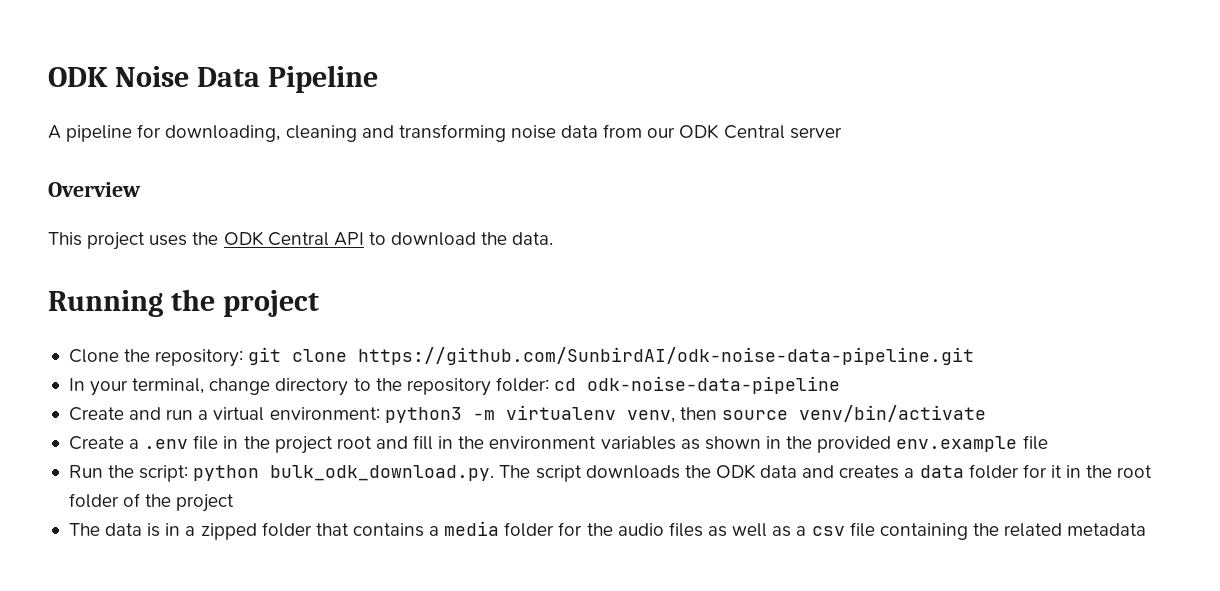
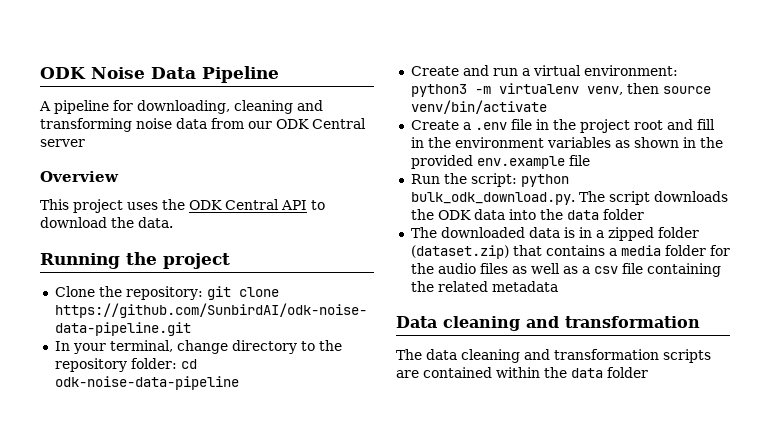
[802,464,1153,479] [68,493,235,512] [68,523,100,536] and creates a data folder for it in the root folder of the project // The -> [508,209,644,220] [410,227,525,238] into the data folder // The downloaded
(312, 529) none -> [410,245,509,259] (dataset.zip)
(1147, 529) none -> [396,316,700,331] [396,349,711,363] [396,367,648,378] // Data cleaning and transformation // The data cleaning and transformation scripts are contained within the data folder

